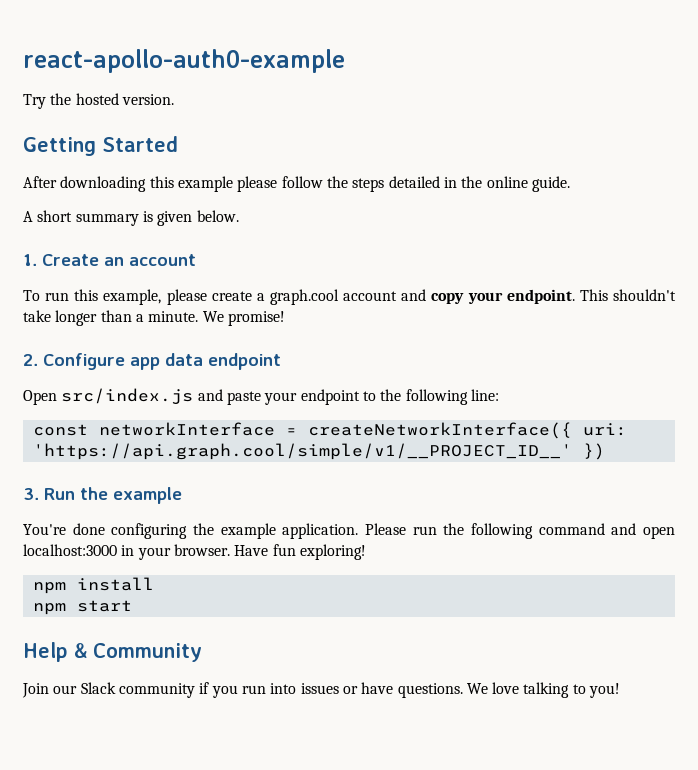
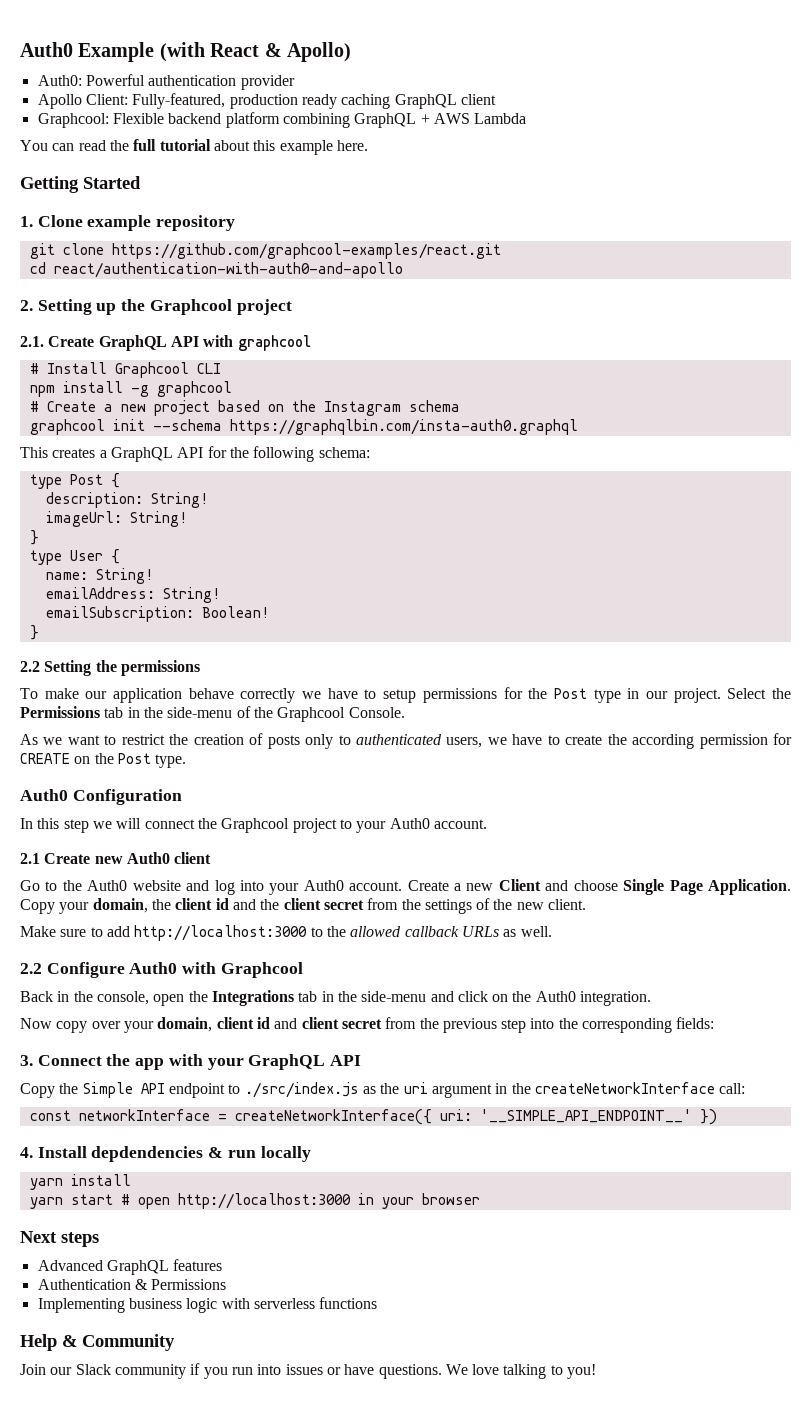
[23,49,345,73] [23,93,174,109] [23,136,178,156] [23,176,570,192] [23,210,239,226] [23,254,196,266] [23,289,676,305] [23,310,285,326] [23,353,281,370] [23,388,499,405] react-apollo-auth0-example // Try the hosted version. // Getting Started // After downloading this example please follow the steps detailed in the online guide. // A short summary is given below. // 1. Create an account // To run this example, please create a graph.cool account and copy your endpoint. This shouldn't take longer than a minute. We promise! // 2. Configure app data endpoint // Open src/index.js and paste your endpoint to the following line: -> [20,42,351,62] [37,74,295,90] [37,93,496,109] [37,112,527,128] [20,139,368,155] [20,176,141,193] [20,215,236,231] [29,243,501,259] [29,262,403,278] [20,299,292,315] [20,335,311,351] [29,362,221,378] [29,381,232,397] [29,400,460,416] [29,419,578,435] [20,446,370,462] [29,473,120,489] [45,492,209,508] [45,511,188,527] [29,530,39,545] [29,549,120,565] [45,568,154,584] [45,587,221,603] [45,606,270,622] [29,625,39,640] [20,660,200,676] [20,687,792,703] [20,706,405,722] [20,733,793,749] [20,753,187,768] [20,789,182,805] [20,818,487,833] [20,852,212,864] [20,879,792,895] [20,898,587,914] [20,925,552,941] [20,962,303,978] [20,990,652,1006] [20,1017,715,1033] [20,1054,362,1070] [20,1082,746,1098] Auth0 Example (with React & Apollo) // Auth0: Powerful authentication provider // Apollo Client: Fully-featured, production ready caching GraphQL client // Graphcool: Flexible backend platform combining GraphQL + AWS Lambda // You can read the full tutorial about this example here. // Getting Started // 1. Clone example repository // git clone https://github.com/graphcool-examples/react.git // cd react/authentication-with-auth0-and-apollo // 2. Setting up the Graphcool project // 2.1. Create GraphQL API with graphcool // # Install Graphcool CLI // npm install -g graphcool // # Create a new project based on the Instagram schema // graphcool init --schema https://graphqlbin.com/insta-auth0.graphql // This creates a GraphQL API for the following schema: // type Post { // description: String! // imageUrl: String! // } // type User { // name: String! // emailAddress: String! // emailSubscription: Boolean! // } // 2.2 Setting the permissions // To make our application behave correctly we have to setup permissions for the Post type in our project. Select the Permissions tab in the side-menu of the Graphcool Console. // As we want to restrict the creation of posts only to authenticated users, we have to create the according permission for CREATE on the Post type. // Auth0 Configuration // In this step we will connect the Graphcool project to your Auth0 account. // 2.1 Create new Auth0 client // Go to the Auth0 website and log into your Auth0 account. Create a new Client and choose Single Page Application. Copy your domain, the client id and the client secret from the settings of the new client. // Make sure to add http://localhost:3000 to the allowed callback URLs as well. // 2.2 Configure Auth0 with Graphcool // Back in the console, open the Integrations tab in the side-menu and click on the Auth0 integration. // Now copy over your domain, client id and client secret from the previous step into the corresponding fields: // 3. Connect the app with your GraphQL API // Copy the Simple API endpoint to ./src/index.js as the uri argument in the createNetworkInterface call:
[32,443,572,460] 'https://api.graph.cool/simple/v1/__PROJECT_ID__' -> [479,1109,692,1123] '__SIMPLE_API_ENDPOINT__'
[23,487,182,504] [23,523,675,539] [23,544,366,560] [32,577,154,594] [32,600,132,615] 3. Run the example // You're done configuring the example application. Please run the following command and open localhost:3000 in your browser. Have fun exploring! // npm install // npm start -> [20,1146,311,1162] [29,1174,131,1190] [29,1193,480,1209] [20,1231,99,1247] [37,1259,223,1275] [37,1279,227,1290] [37,1297,378,1313] 4. Install depdendencies & run locally // yarn install // yarn start # open http://localhost:3000 in your browser // Next steps // Advanced GraphQL features // Authentication & Permissions // Implementing business logic with serverless functions

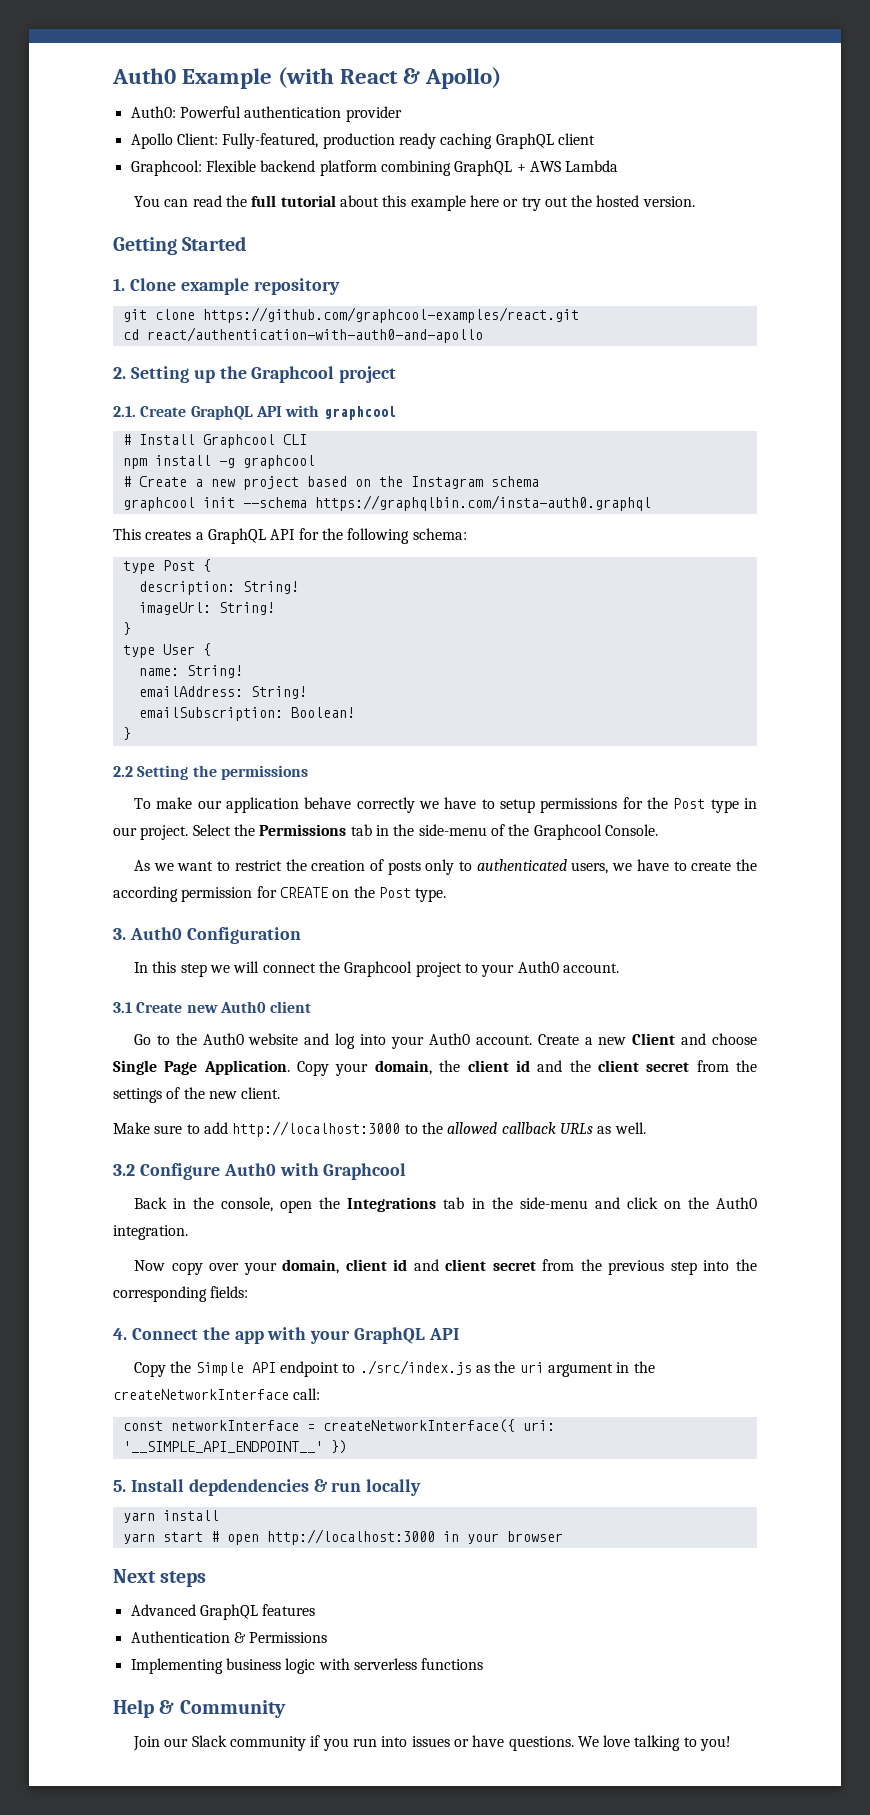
[336,140,368,151] here. -> [469,195,695,211] here or try out the hosted version.
(187, 761) none -> [113,928,126,940] 3.
[20,853,40,864] 2.1 -> [113,1002,132,1013] 3.1
[20,963,42,974] 2.2 -> [113,1164,135,1176] 3.2
[20,1055,33,1066] 3. -> [113,1328,127,1340] 4.
[20,1147,33,1158] 4. -> [113,1480,126,1492] 5.

